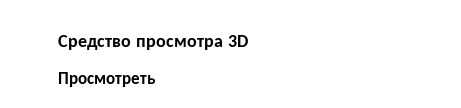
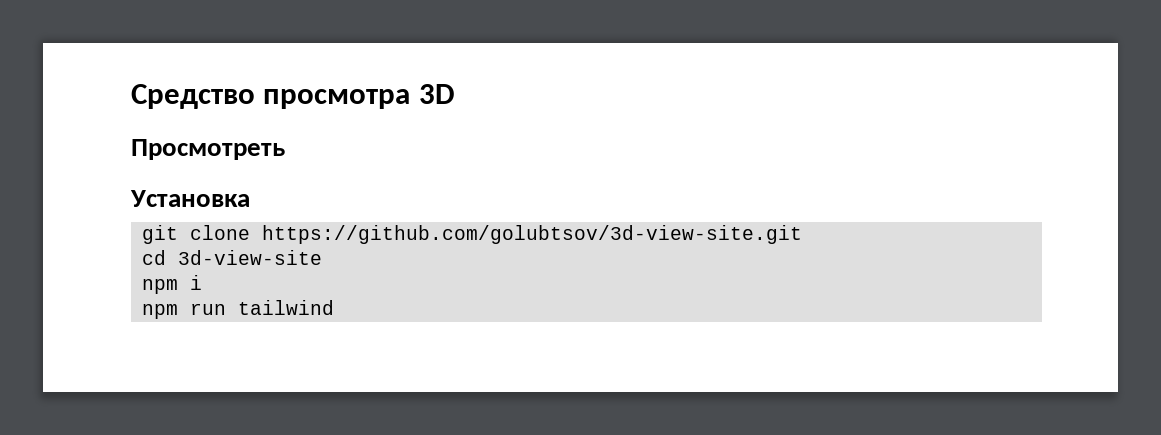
(156, 79) none -> [130,190,250,207] [141,225,802,244] [141,250,322,265] [141,275,202,294] [141,300,334,319] // Установка // git clone https://github.com/golubtsov/3d-view-site.git // cd 3d-view-site // npm i // npm run tailwind

